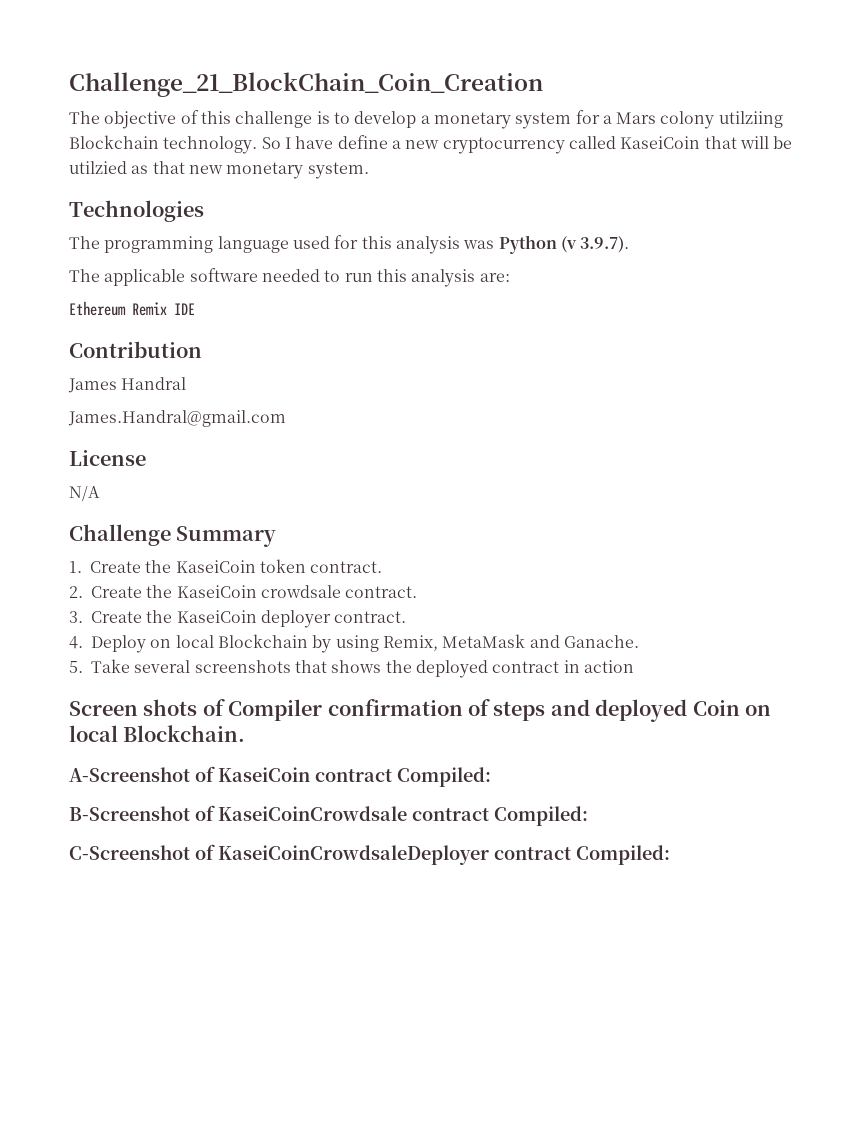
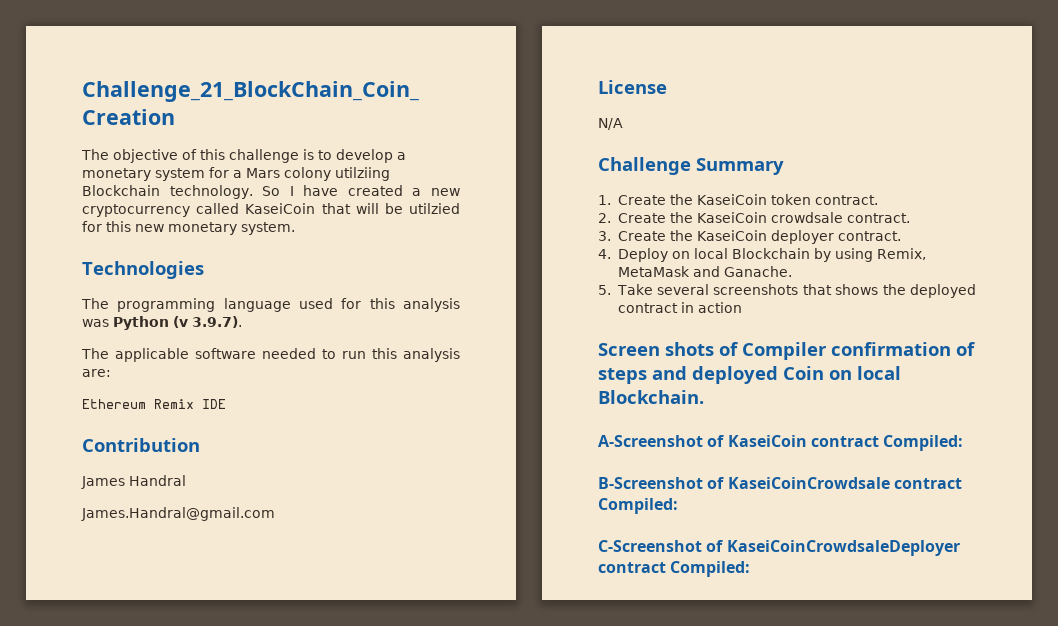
[337,135,388,149] define -> [347,185,403,196] created
[131,161,185,174] as that -> [82,221,131,232] for this

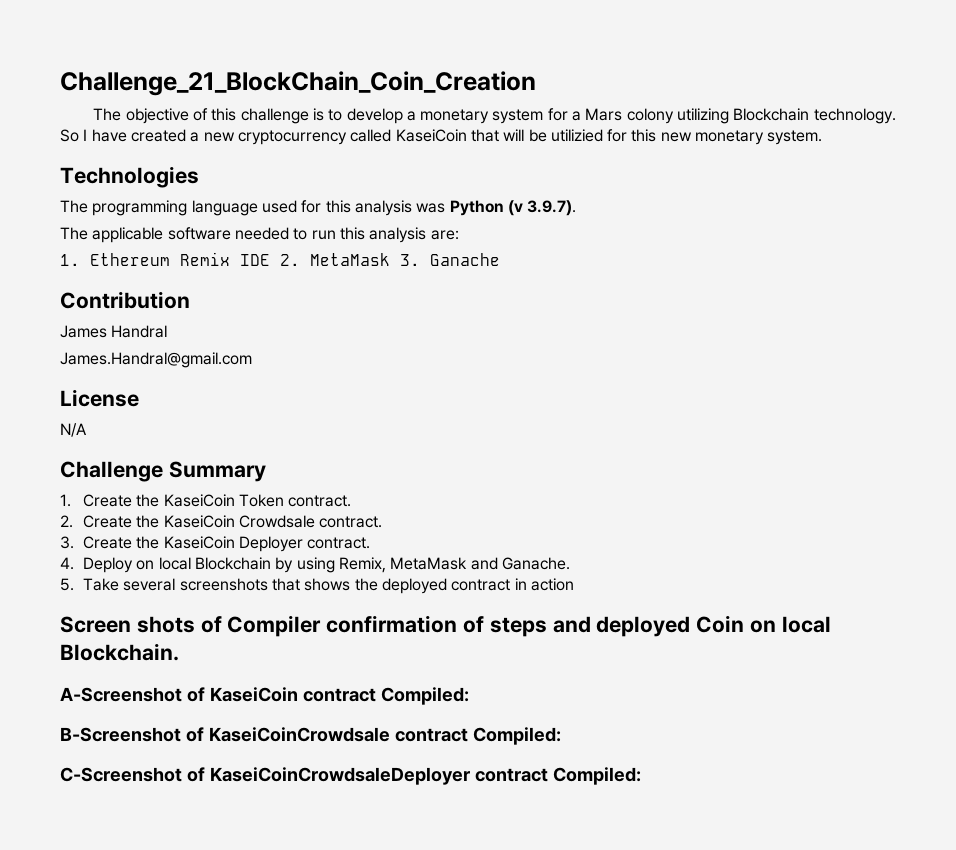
[335,167,390,181] utilziing -> [677,108,730,124] utilizing
[409,203,461,214] utilzied -> [550,129,603,142] utilizied
(111, 373) none -> [60,254,80,266] 1.
(226, 404) none -> [280,253,500,266] 2. MetaMask 3. Ganache
[770,194,811,205] token -> [238,494,284,507] Token
[770,212,843,223] crowdsale -> [238,515,315,528] Crowdsale
[770,230,834,244] deployer -> [238,536,303,552] Deployer

